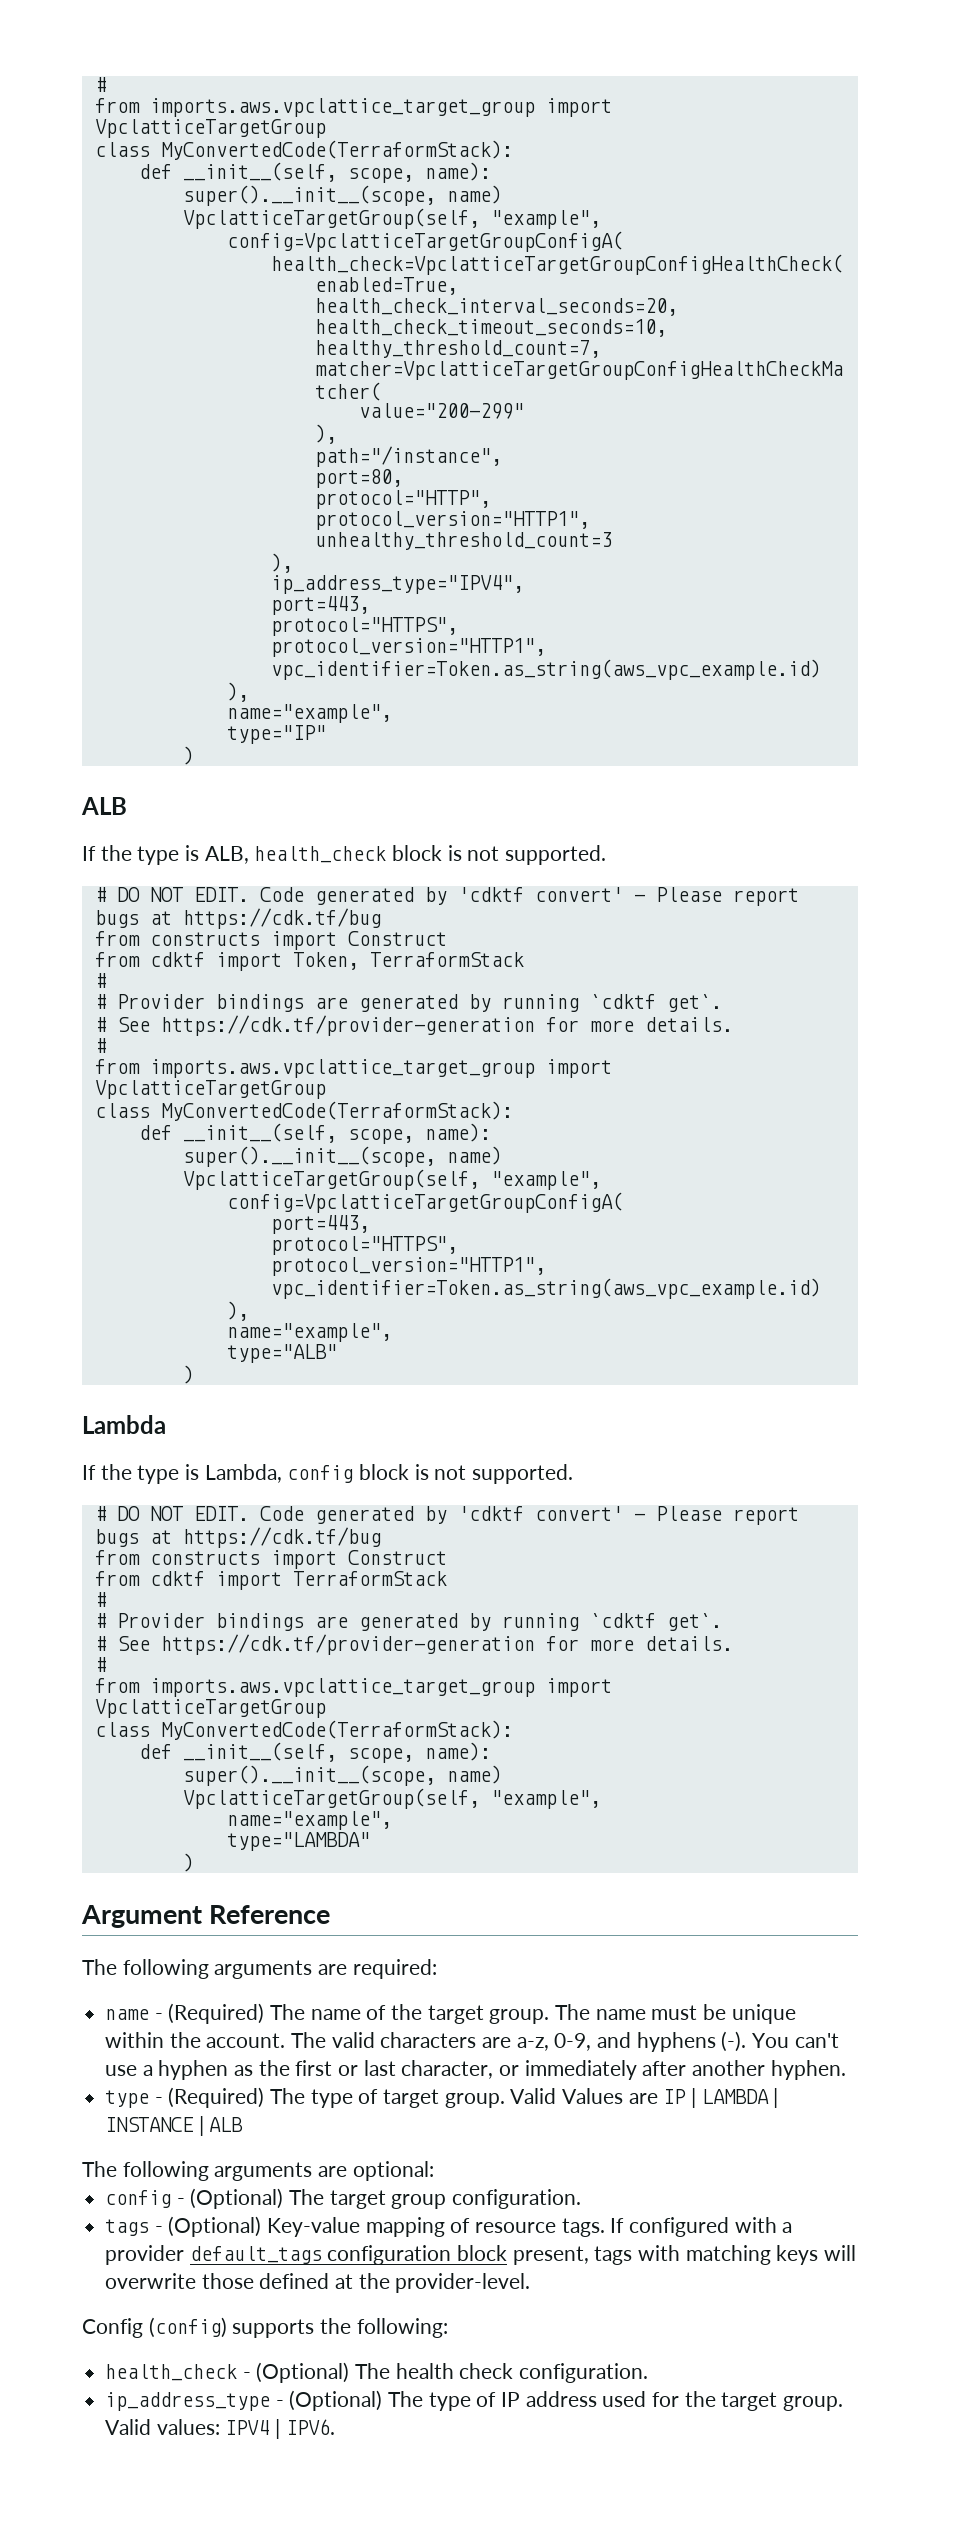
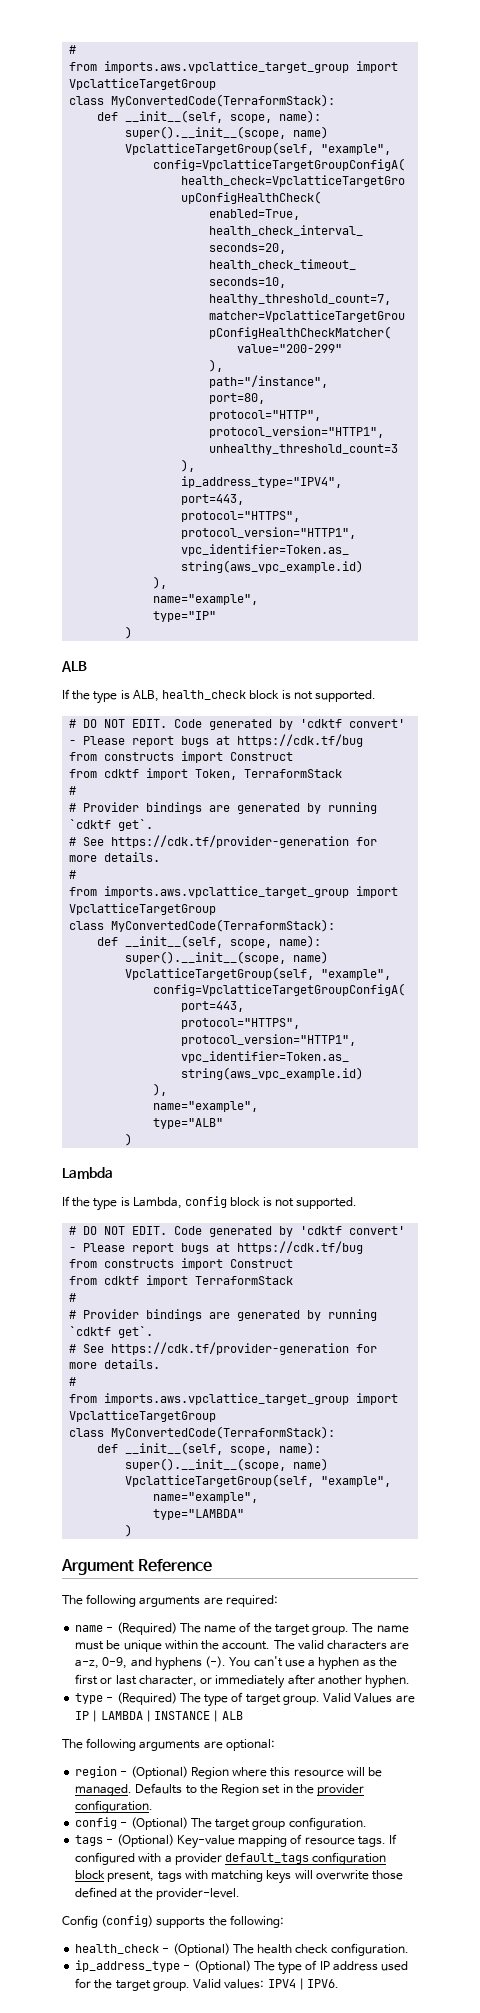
(434, 2171) none -> [75,1766,383,1779] [75,1783,365,1796] [75,1800,154,1813] // region - (Optional) Region where this resource will be managed. Defaults to the Region set in the provider configuration.

